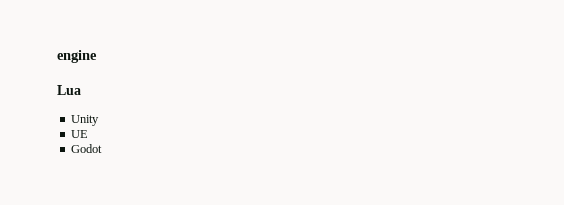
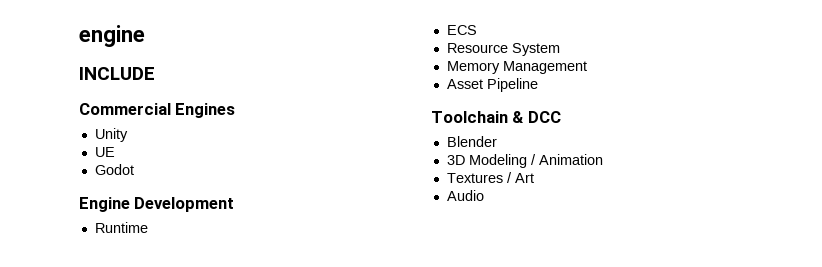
[57,85,81,95] Lua -> [79,67,155,80] [79,103,236,118] INCLUDE // Commercial Engines
(102, 148) none -> [79,197,235,212] [94,222,148,233] [446,25,477,35] [446,43,560,56] [446,61,587,74] [446,78,538,92] [431,111,561,123] [446,136,497,147] [446,154,603,168] [446,172,534,183] [446,190,484,201] // Engine Development // Runtime // ECS // Resource System // Memory Management // Asset Pipeline // Toolchain & DCC // Blender // 3D Modeling / Animation // Textures / Art // Audio

